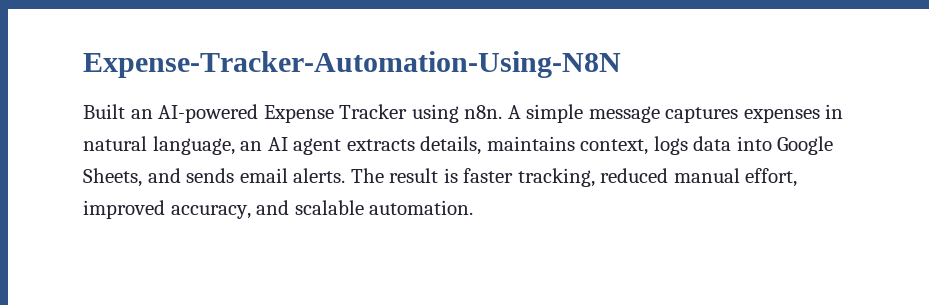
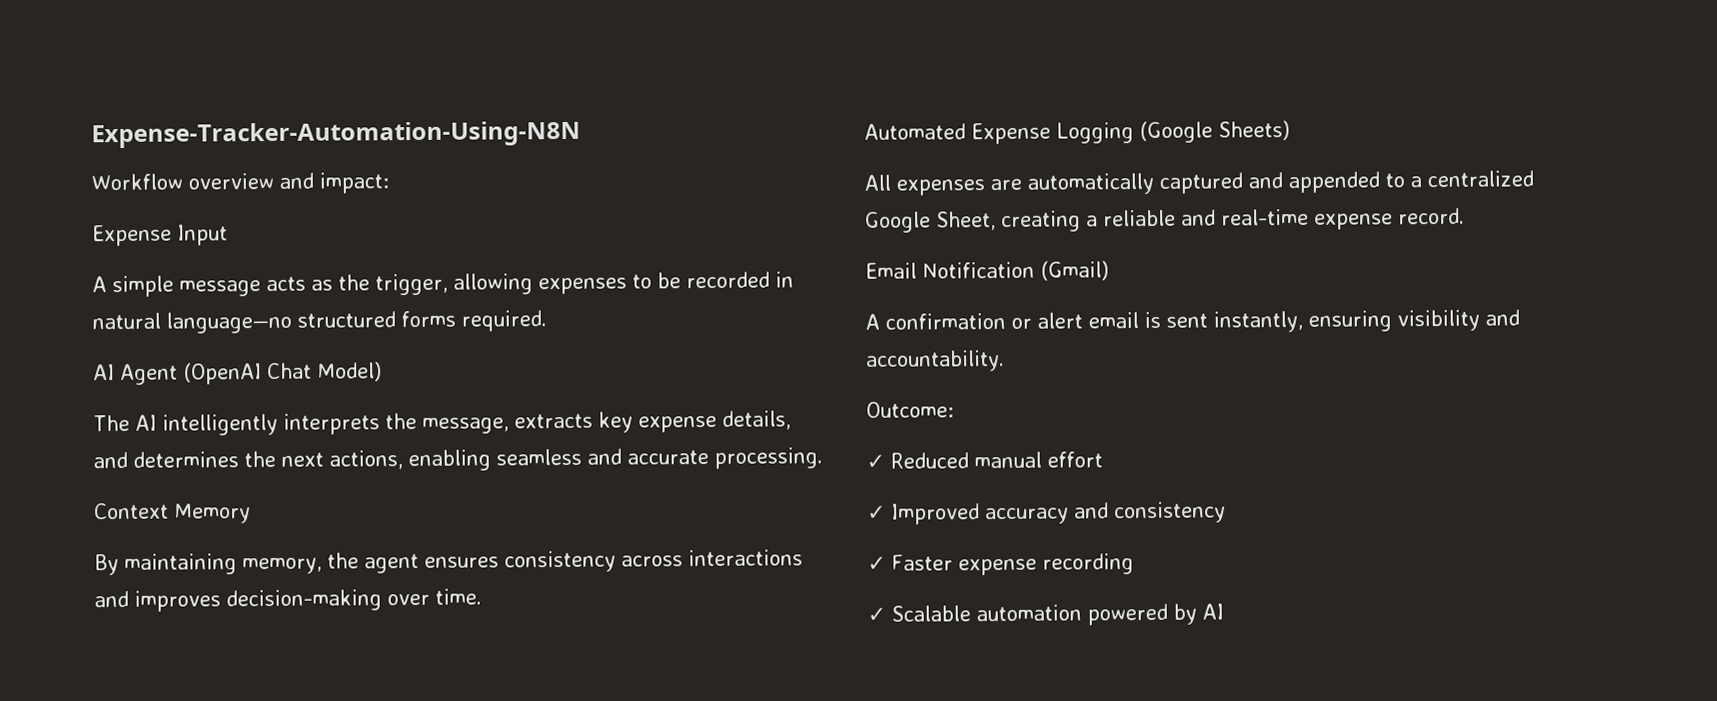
[83,104,844,123] [83,136,834,155] [83,168,798,187] [83,200,474,219] Built an AI-powered Expense Tracker using n8n. A simple message captures expenses in natural language, an AI agent extracts details, maintains context, logs data into Google Sheets, and sends email alerts. The result is faster tracking, reduced manual effort, improved accuracy, and scalable automation. -> [91,172,389,194] [92,224,228,247] [92,271,794,298] [92,310,547,334] [93,361,382,386] [93,410,791,436] [93,447,823,472] [94,502,251,524] [94,549,803,576] [94,588,482,612] [864,120,1290,145] [864,170,1534,196] [865,207,1465,233] [865,260,1109,281] [865,309,1520,333] [866,350,1005,372] [866,401,954,418] [866,451,1103,469] [867,501,1226,525] [867,553,1134,576] [867,603,1224,626] Workflow overview and impact: // Expense Input // A simple message acts as the trigger, allowing expenses to be recorded in natural language—no structured forms required. // AI Agent (OpenAI Chat Model) // The AI intelligently interprets the message, extracts key expense details, and determines the next actions, enabling seamless and accurate processing. // Context Memory // By maintaining memory, the agent ensures consistency across interactions and improves decision-making over time. // Automated Expense Logging (Google Sheets) // All expenses are automatically captured and appended to a centralized Google Sheet, creating a reliable and real-time expense record. // Email Notification (Gmail) // A confirmation or alert email is sent instantly, ensuring visibility and accountability. // Outcome: // ✓ Reduced manual effort // ✓ Improved accuracy and consistency // ✓ Faster expense recording // ✓ Scalable automation powered by AI

